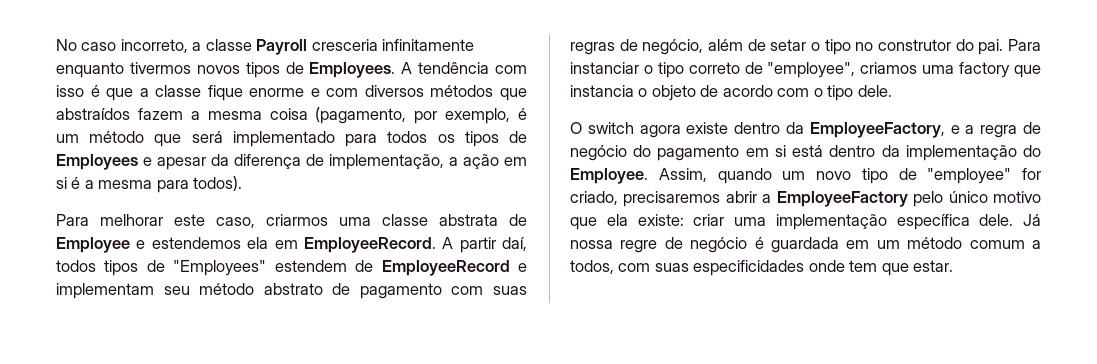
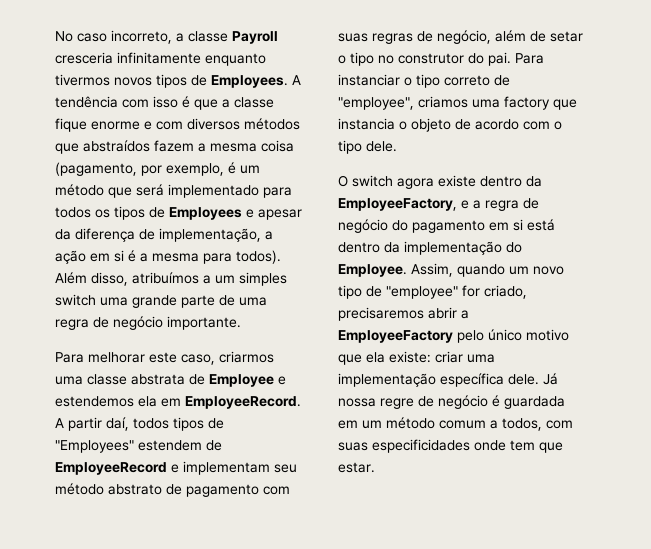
(243, 183) none -> [55,272,287,286] [55,294,267,308] [55,316,241,330] Além disso, atribuímos a um simples switch uma grande parte de uma regra de negócio importante.

